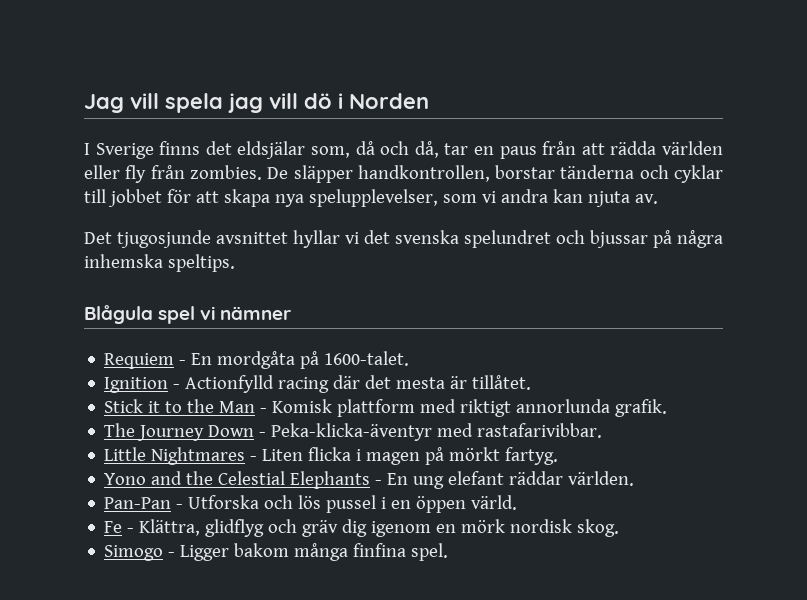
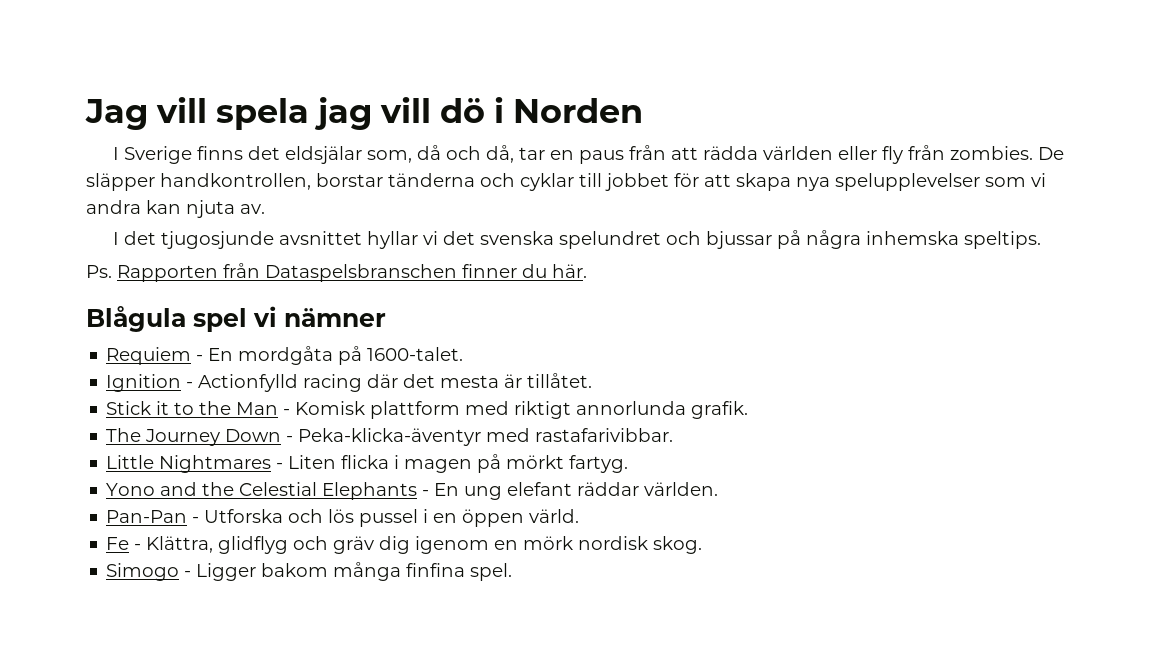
[308,189,438,207] spelupplevelser, -> [835,173,980,191] spelupplevelser
[84,232,112,244] Det -> [112,231,156,245] I det
(235, 263) none -> [86,263,587,282] // Ps. Rapporten från Dataspelsbranschen finner du här.

